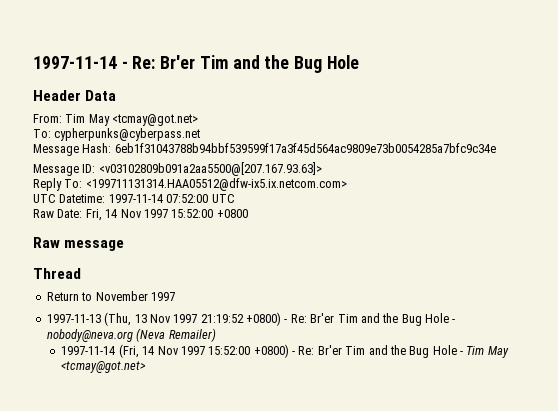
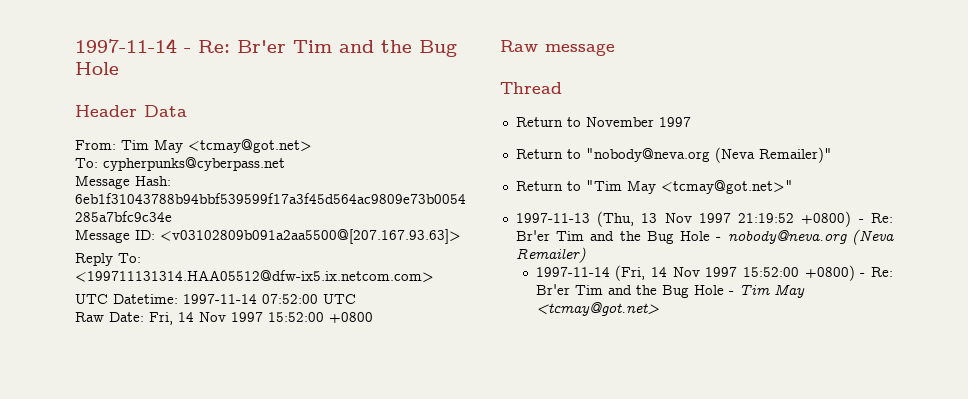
(175, 296) none -> [515,147,832,163] [515,180,793,194] // Return to "nobody@neva.org (Neva Remailer)" // Return to "Tim May <tcmay@got.net>"

